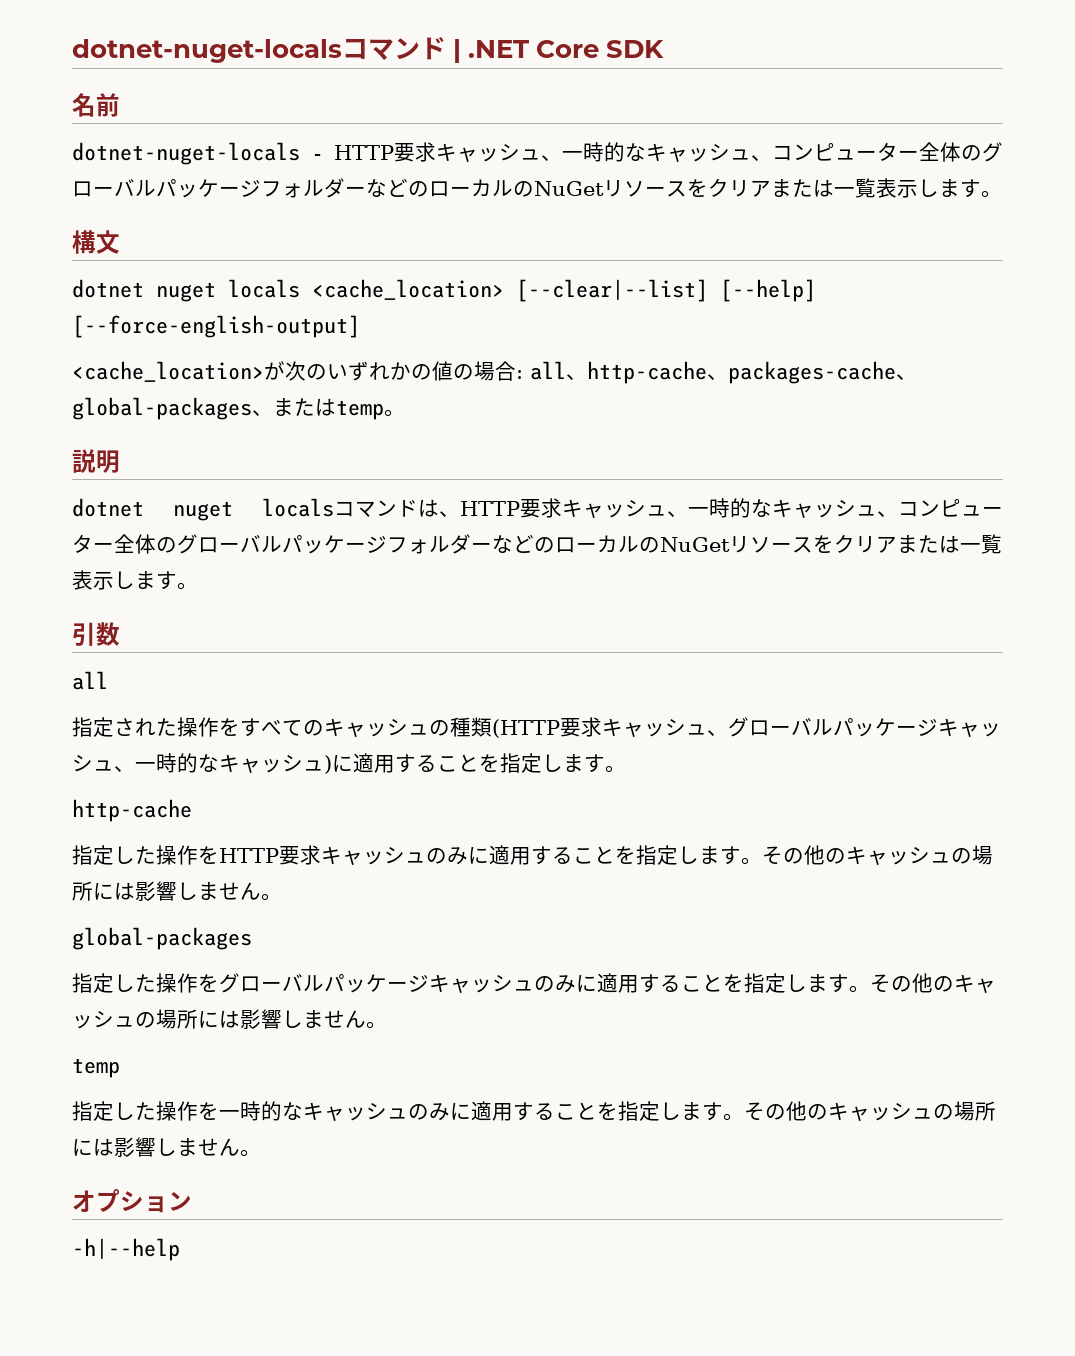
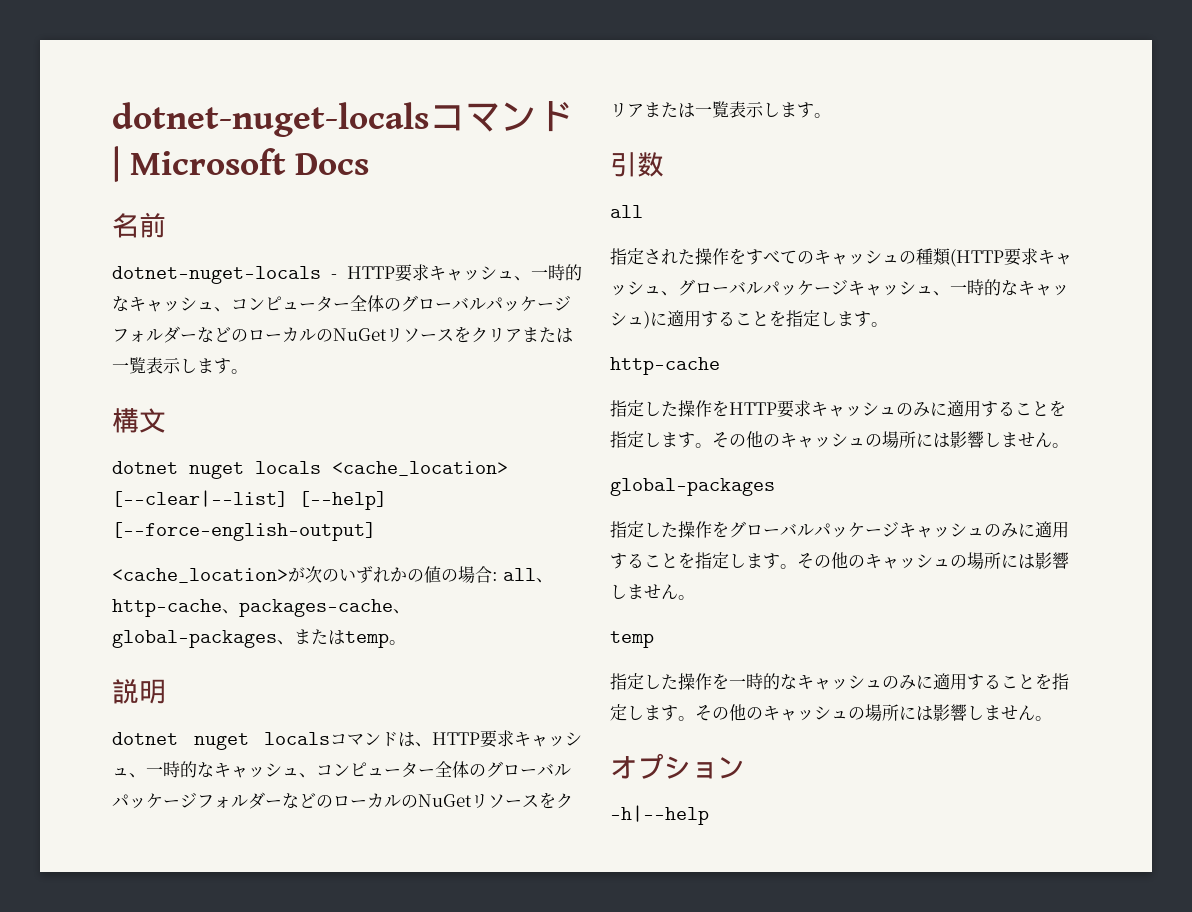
[468,40,665,58] .NET Core SDK -> [129,148,370,175] Microsoft Docs

